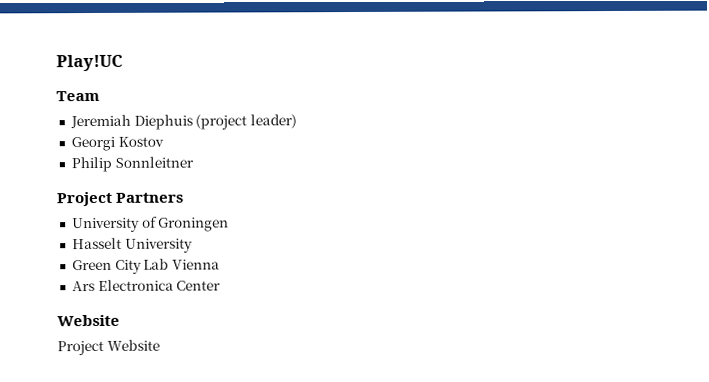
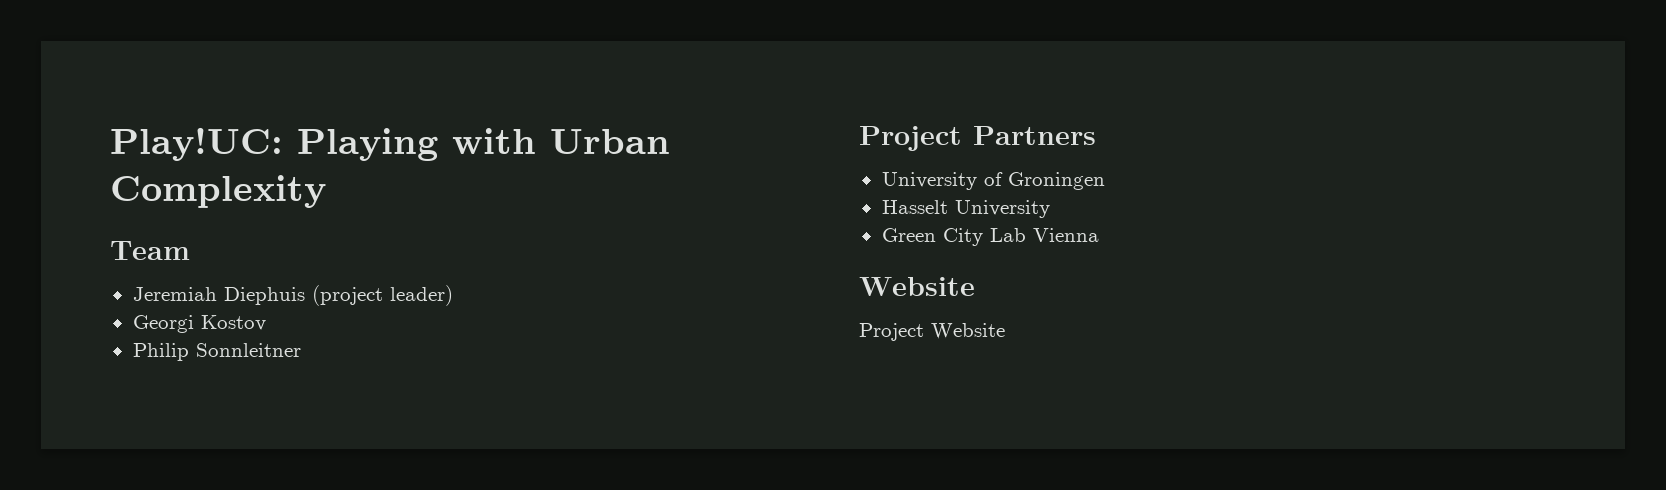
[56,54,123,72] Play!UC -> [110,127,670,161] [110,175,326,208] Play!UC: Playing with Urban Complexity
[71,279,222,292] // Ars Electronica Center -> (1099, 235) none

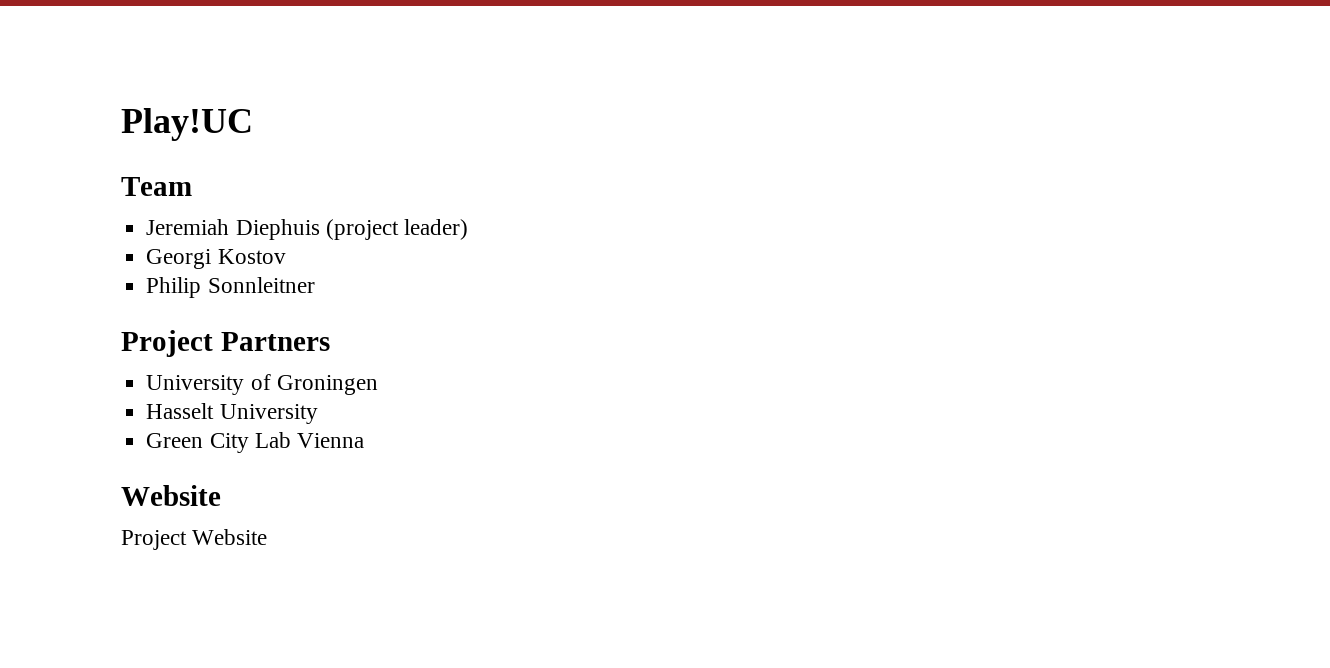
[110,127,670,161] [110,175,326,208] Play!UC: Playing with Urban Complexity -> [121,108,253,141] Play!UC

